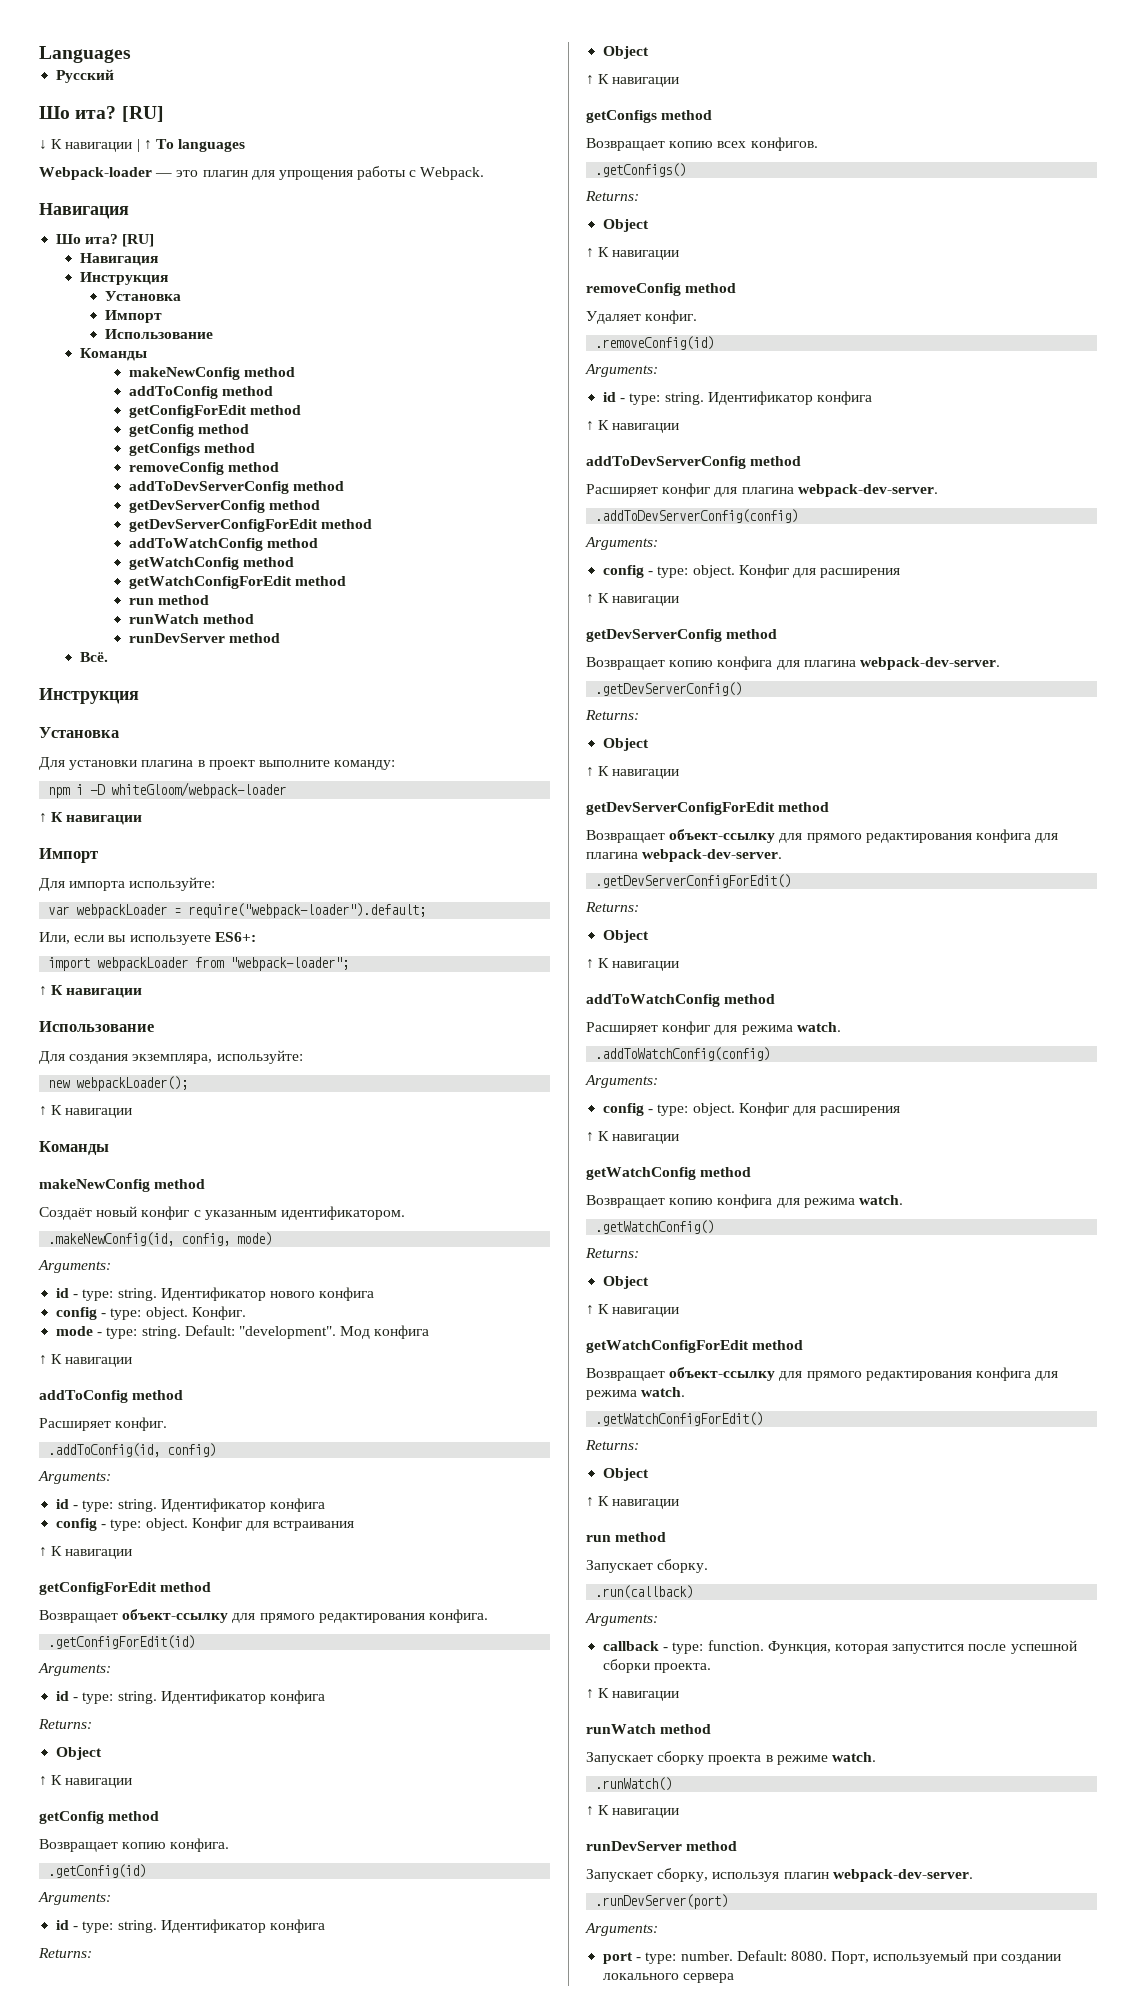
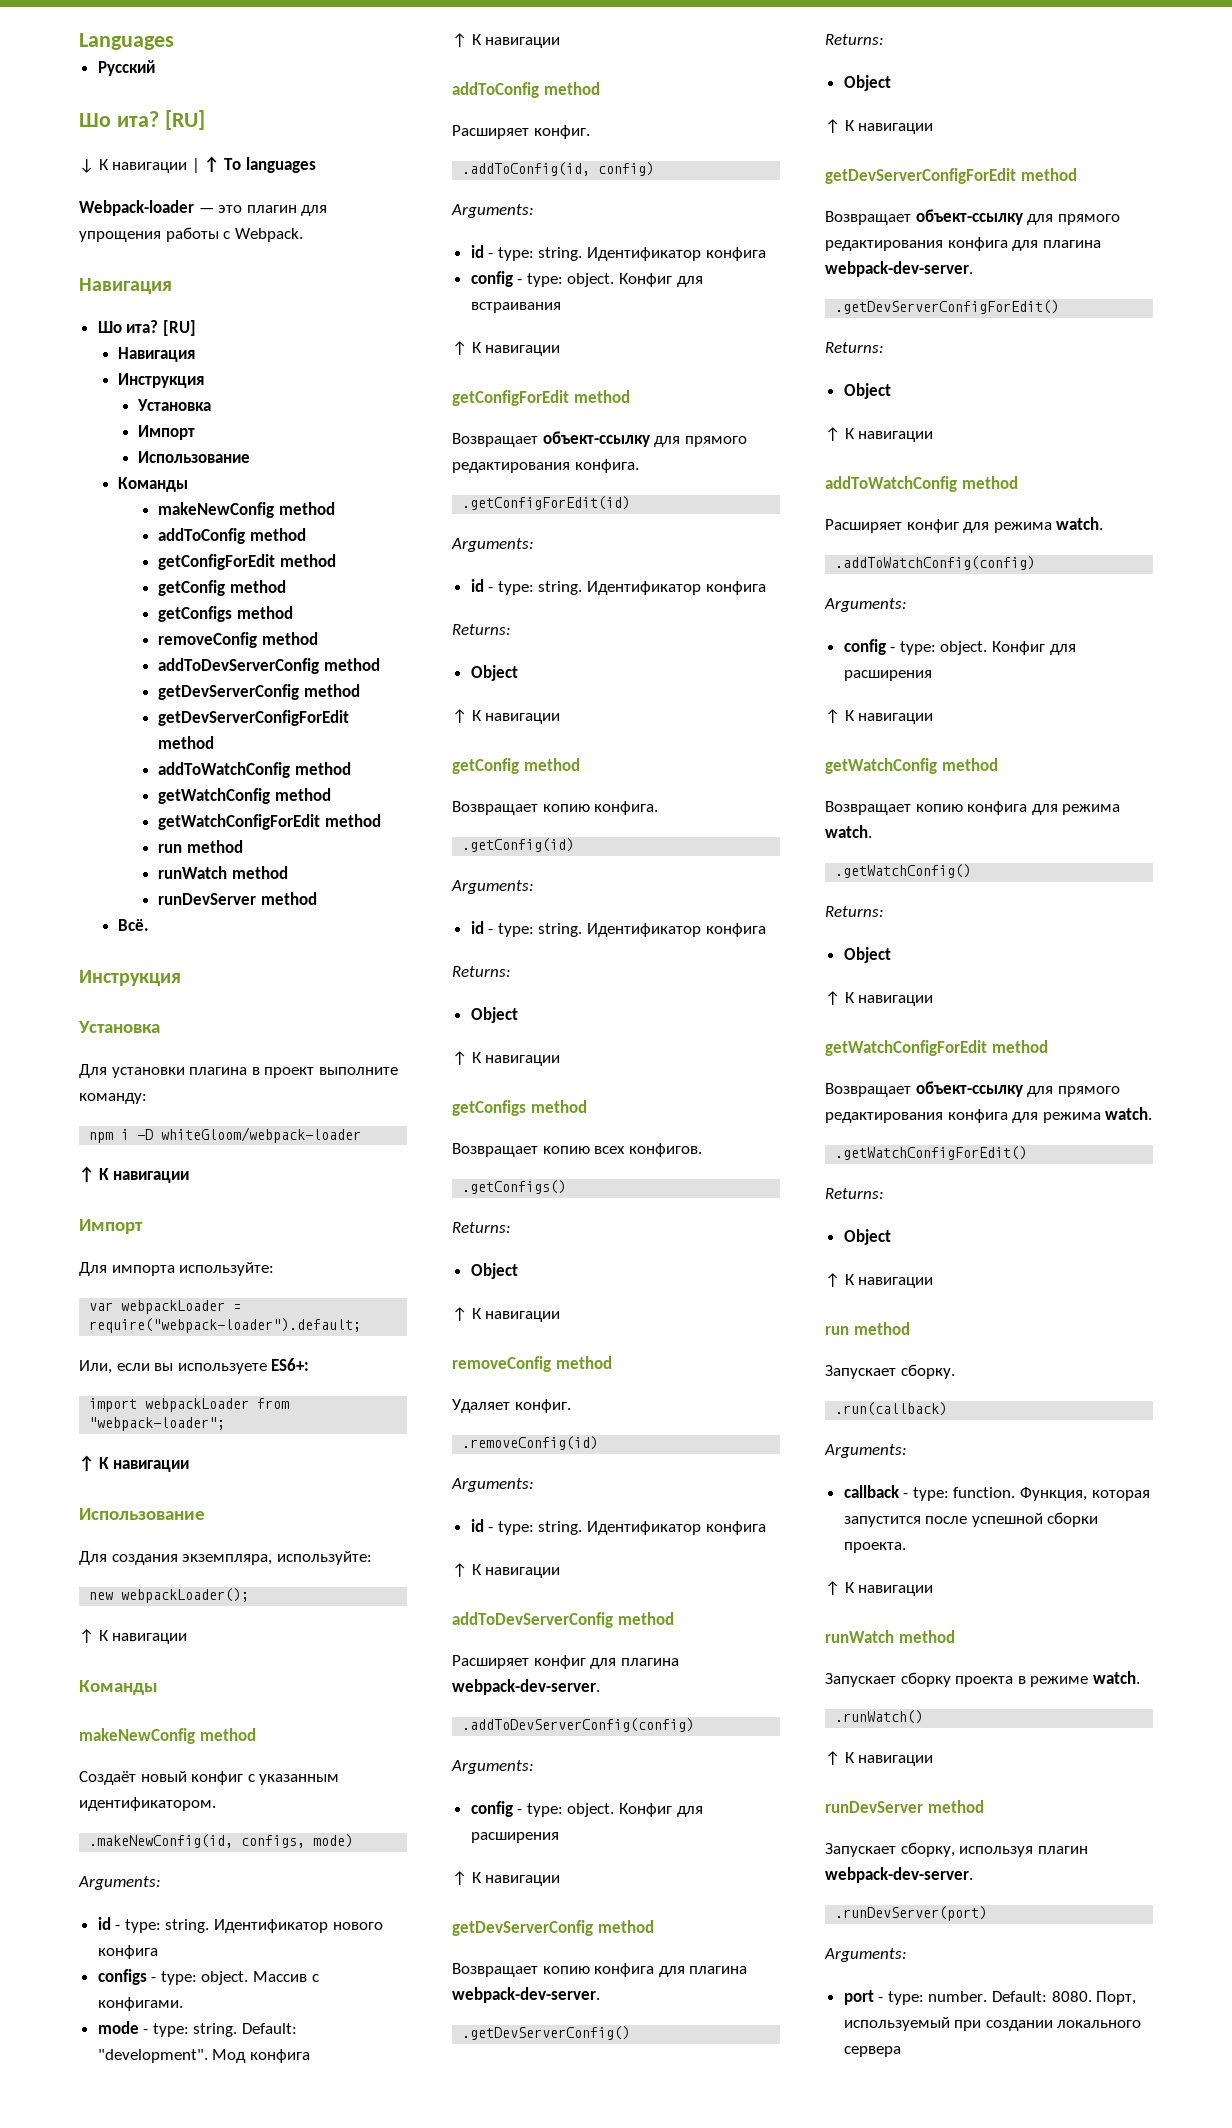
[181,1233,231,1246] config, -> [241,1835,306,1848] configs,
[56,1306,246,1320] config - type: object. Конфиг. -> [97,1969,319,1985] [97,1997,183,2011] configs - type: object. Массив с конфигами.

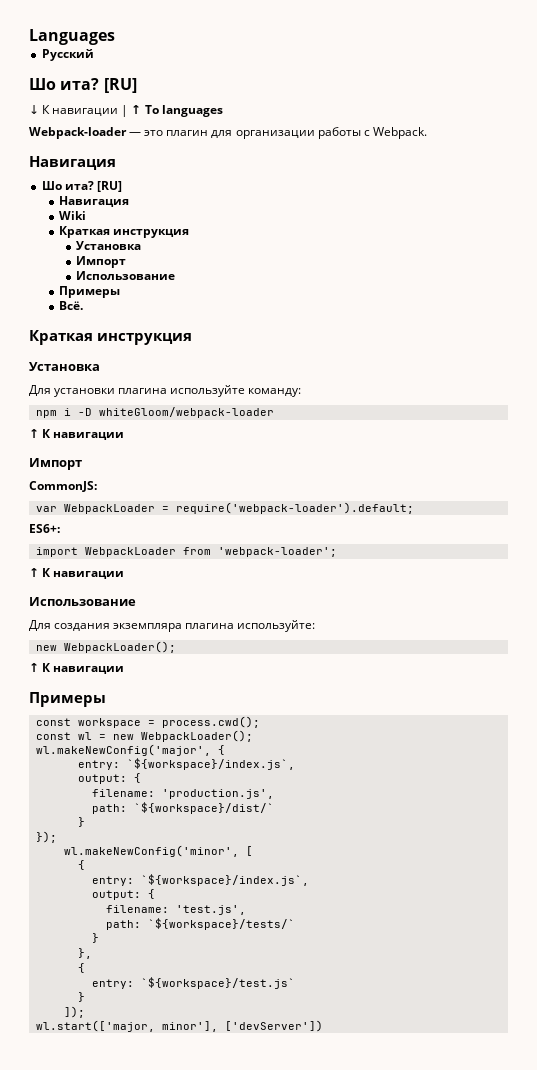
[79,231,161,242] упрощения -> [235,130,315,139] организации
[117,373,204,388] Инструкция -> [58,211,86,220] [58,226,190,238] Wiki // Краткая инструкция
[117,477,188,492] [158,502,336,518] [158,528,307,544] [158,554,337,570] [158,580,287,596] [158,606,294,622] [158,632,319,648] [158,658,381,674] [158,684,361,700] [158,710,350,726] [158,736,215,749] [158,762,352,778] [158,788,332,804] [158,814,382,830] [158,840,244,853] [158,866,289,879] [158,892,318,905] Команды // makeNewConfig method // addToConfig method // getConfigForEdit method // getConfig method // getConfigs method // removeConfig method // addToDevServerConfig method // getDevServerConfig method // getDevServerConfigForEdit method // addToWatchConfig method // getWatchConfig method // getWatchConfigForEdit method // run method // runWatch method // runDevServer method -> [58,286,120,298] Примеры
[79,970,181,986] Инструкция -> [29,330,192,345] Краткая инструкция
[251,1067,398,1078] в проект выполните -> [170,385,246,397] используйте
[79,1262,275,1276] [89,1300,242,1314] [89,1318,362,1333] [79,1360,267,1374] Для импорта используйте: // var webpackLoader = require("webpack-loader").default; // Или, если вы используете -> [29,481,97,492] [35,502,414,514] CommonJS: // var WebpackLoader = require('webpack-loader').default; //
[145,1398,290,1412] [89,1417,226,1431] webpackLoader from "webpack-loader"; -> [84,547,337,557] WebpackLoader from 'webpack-loader';
[182,1554,273,1565] экземпляра, -> [113,623,235,632] экземпляра плагина
[121,1588,250,1603] [79,1629,188,1644] [79,1680,158,1695] [79,1728,256,1744] [79,1771,340,1785] [79,1797,216,1811] [89,1834,354,1848] [78,1876,161,1890] [97,1917,383,1933] [97,1945,158,1959] [97,1969,319,1985] [97,1997,183,2011] [97,2021,298,2037] [97,2049,310,2063] [452,33,561,48] [452,82,600,98] [452,125,590,139] [462,162,655,176] [451,204,534,218] [470,245,766,261] [470,271,703,287] [470,302,561,313] [452,341,561,356] [452,390,630,406] [452,431,747,447] [452,459,639,473] [462,496,631,510] [451,538,534,552] [470,579,766,595] [452,624,511,635] [470,665,518,681] [452,709,561,724] [452,758,580,774] [452,801,659,815] [462,838,575,852] [451,880,534,894] [470,921,766,937] [452,966,511,977] [470,1007,518,1023] [452,1051,561,1066] [452,1100,587,1116] [452,1143,702,1157] [462,1180,567,1194] [452,1222,511,1233] [470,1263,518,1279] [452,1307,561,1322] [452,1356,612,1372] [452,1399,571,1413] [462,1436,599,1450] [451,1478,534,1492] [470,1519,766,1535] [452,1563,561,1578] [452,1612,674,1628] [452,1655,679,1669] [452,1679,600,1695] [462,1718,695,1732] [451,1760,534,1774] [470,1801,703,1817] [470,1832,559,1843] [452,1871,561,1886] [452,1920,654,1936] [452,1963,748,1977] [452,1987,600,2003] [462,2026,631,2040] [825,34,884,45] [843,75,891,91] [825,119,934,134] [825,168,1077,184] [825,209,1120,225] [825,237,1101,251] [825,261,973,277] [835,300,1060,314] [825,342,884,353] [843,383,891,399] [825,427,934,442] [825,476,1018,492] [825,517,1104,533] [835,556,1036,570] [824,598,907,612] [843,639,1076,655] [843,670,932,681] [825,709,934,724] [825,758,998,774] [825,801,1121,815] [825,825,872,838] [835,864,972,878] [825,906,884,917] [843,947,891,963] [825,991,934,1006] [825,1040,1048,1056] [825,1081,1120,1097] [825,1107,1153,1123] [835,1146,1028,1160] [825,1188,884,1199] [843,1229,891,1245] [825,1273,934,1288] [825,1322,910,1335] [825,1364,955,1379] [835,1402,948,1416] [824,1444,907,1458] [843,1485,1150,1501] [843,1512,1099,1527] [843,1542,906,1553] [825,1581,934,1596] [825,1630,955,1643] [825,1671,1140,1687] [835,1710,924,1724] [825,1751,934,1766] [825,1800,984,1813] [825,1842,1088,1857] [825,1867,973,1883] [835,1906,988,1921] [824,1948,907,1962] [843,1990,1137,2005] [843,2017,1142,2031] [843,2046,901,2057] webpackLoader(); // ↑ К навигации // Команды // makeNewConfig method // Создаёт новый конфиг с указанным идентификатором. // .makeNewConfig(id, configs, mode) // Arguments: // id - type: string. Идентификатор нового конфига // configs - type: object. Массив с конфигами. // mode - type: string. Default: "development". Мод конфига // ↑ К навигации // addToConfig method // Расширяет конфиг. // .addToConfig(id, config) // Arguments: // id - type: string. Идентификатор конфига // config - type: object. Конфиг для встраивания // ↑ К навигации // getConfigForEdit method // Возвращает объект-ссылку для прямого редактирования конфига. // .getConfigForEdit(id) // Arguments: // id - type: string. Идентификатор конфига // Returns: // Object // ↑ К навигации // getConfig method // Возвращает копию конфига. // .getConfig(id) // Arguments: // id - type: string. Идентификатор конфига // Returns: // Object // ↑ К навигации // getConfigs method // Возвращает копию всех конфигов. // .getConfigs() // Returns: // Object // ↑ К навигации // removeConfig method // Удаляет конфиг. // .removeConfig(id) // Arguments: // id - type: string. Идентификатор конфига // ↑ К навигации // addToDevServerConfig method // Расширяет конфиг для плагина webpack-dev-server. // .addToDevServerConfig(config) // Arguments: // config - type: object. Конфиг для расширения // ↑ К навигации // getDevServerConfig method // Возвращает копию конфига для плагина webpack-dev-server. // .getDevServerConfig() // Returns: // Object // ↑ К навигации // getDevServerConfigForEdit method // Возвращает объект-ссылку для прямого редактирования конфига для плагина webpack-dev-server. // .getDevServerConfigForEdit() // Returns: // Object // ↑ К навигации // addToWatchConfig method // Расширяет конфиг для режима watch. // .addToWatchConfig(config) // Arguments: // config - type: object. Конфиг для расширения // ↑ К навигации // getWatchConfig method // Возвращает копию конфига для режима watch. // .getWatchConfig() // Returns: // Object // ↑ К навигации // getWatchConfigForEdit method // Возвращает объект-ссылку для прямого редактирования конфига для режима watch. // .getWatchConfigForEdit() // Returns: // Object // ↑ К навигации // run method // Запускает сборку. // .run(callback) // Arguments: // callback - type: function. Функция, которая запустится после успешной сборки проекта. // ↑ К навигации // runWatch method // Запускает сборку проекта в режиме watch. // .runWatch() // ↑ К навигации // runDevServer method // Запускает сборку, используя плагин webpack-dev-server. // .runDevServer(port) // Arguments: // port - type: number. Default: 8080. Порт, используемый при создании локального сервера -> [63,641,176,653] [29,663,125,674] [29,692,106,707] [35,716,260,728] [35,730,253,742] [35,744,225,756] [77,758,295,770] [77,773,141,784] [91,789,274,799] [91,802,274,814] [77,817,85,827] [35,831,57,843] [63,845,253,857] [77,860,85,870] [91,874,309,886] [91,889,155,900] [105,905,246,915] [105,918,295,930] [91,933,99,943] [77,948,92,959] [77,963,85,973] [91,977,295,989] [77,992,85,1002] [63,1006,85,1018] [35,1020,323,1032] WebpackLoader(); // ↑ К навигации // Примеры // const workspace = process.cwd(); // const wl = new WebpackLoader(); // wl.makeNewConfig('major', { // entry: `${workspace}/index.js`, // output: { // filename: 'production.js', // path: `${workspace}/dist/` // } // }); // wl.makeNewConfig('minor', [ // { // entry: `${workspace}/index.js`, // output: { // filename: 'test.js', // path: `${workspace}/tests/` // } // }, // { // entry: `${workspace}/test.js` // } // ]); // wl.start(['major, minor'], ['devServer'])

